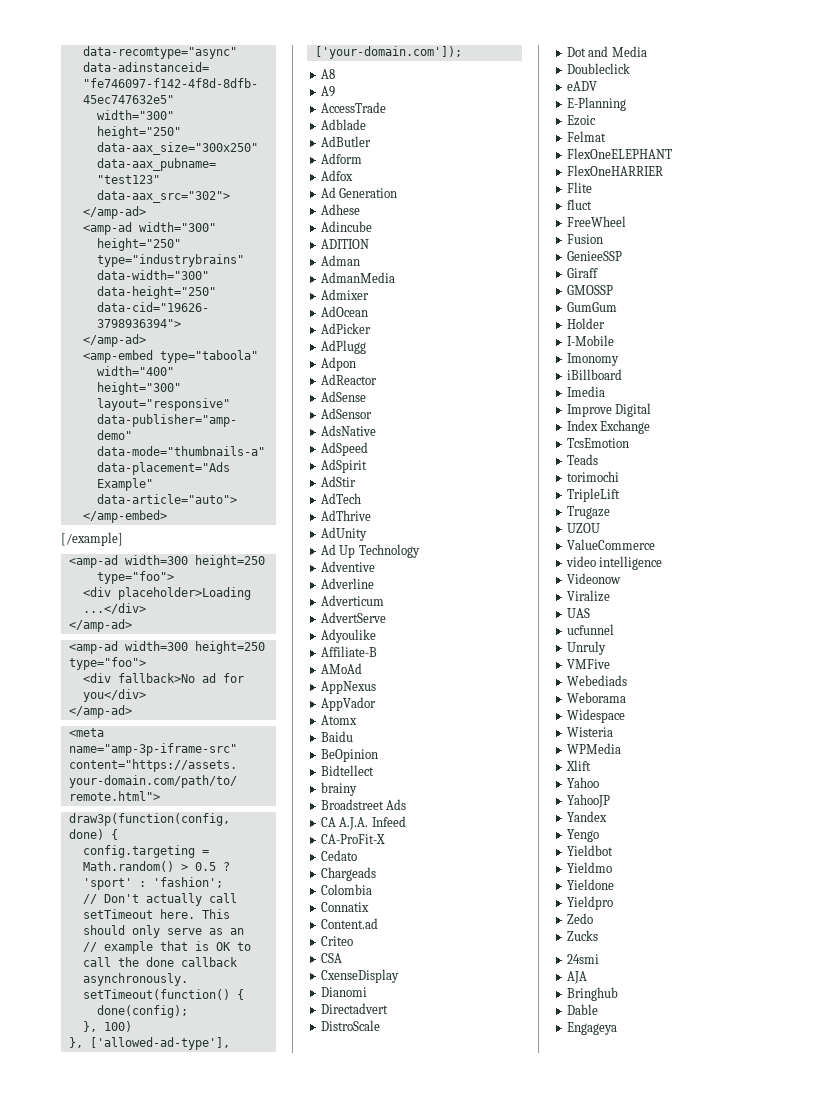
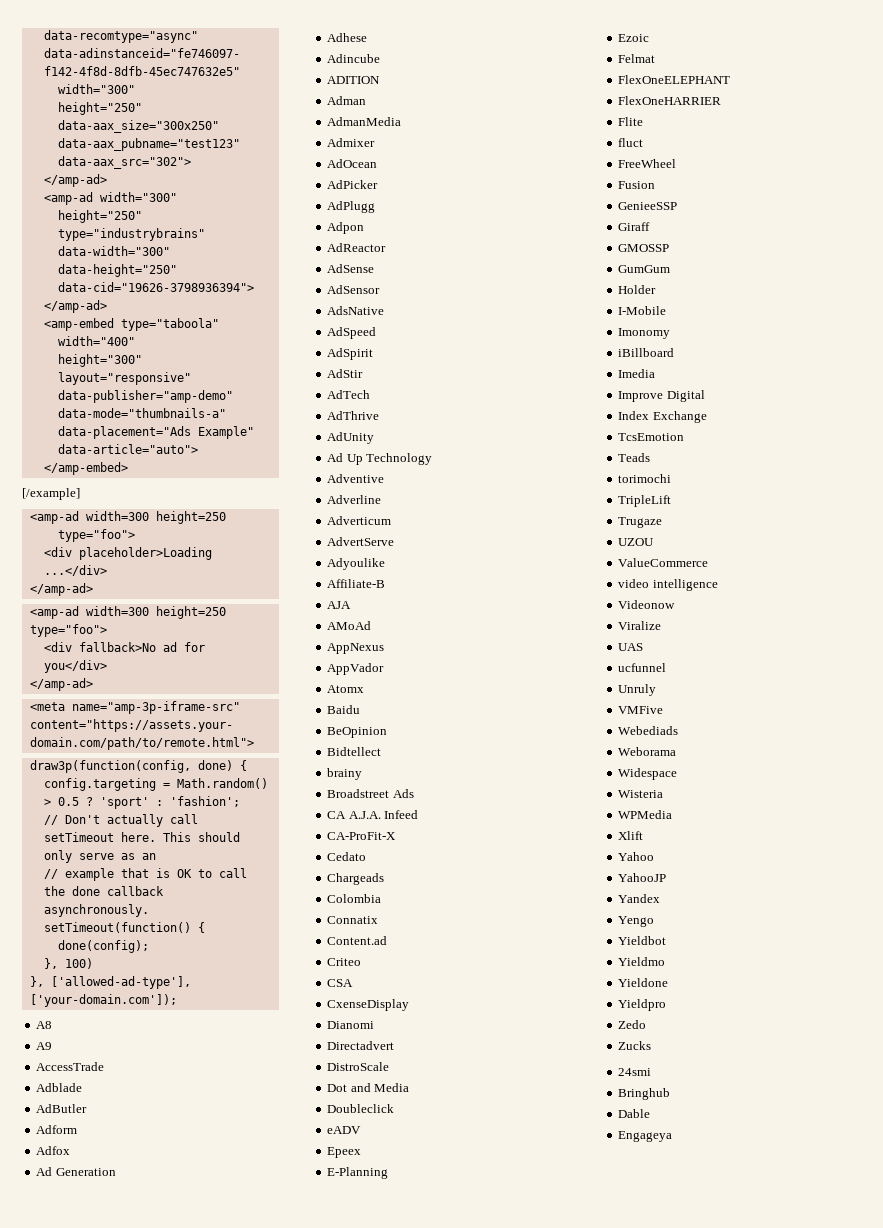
(377, 651) none -> [327,601,352,609] // AJA
(597, 86) none -> [327,1147,362,1158] // Epeex
[566,971,587,984] // AJA -> (652, 1072) none

